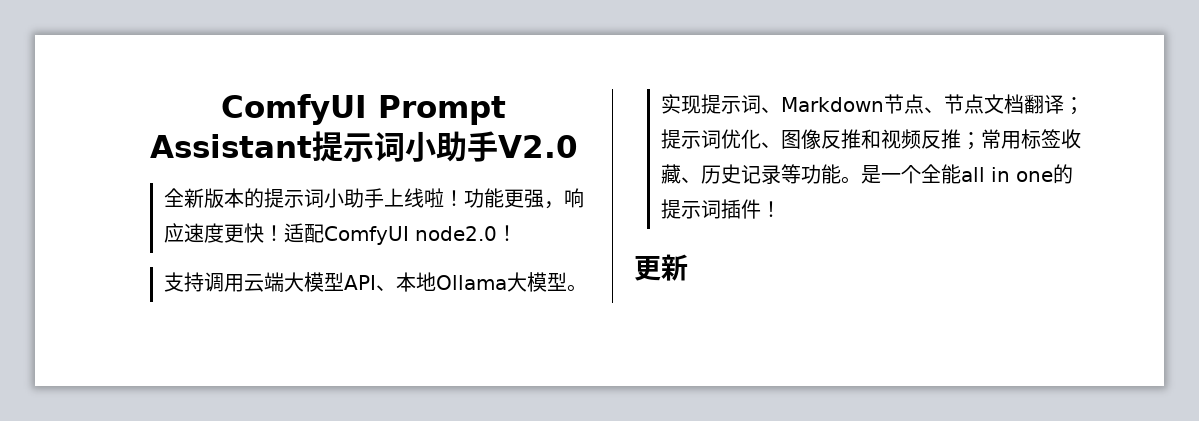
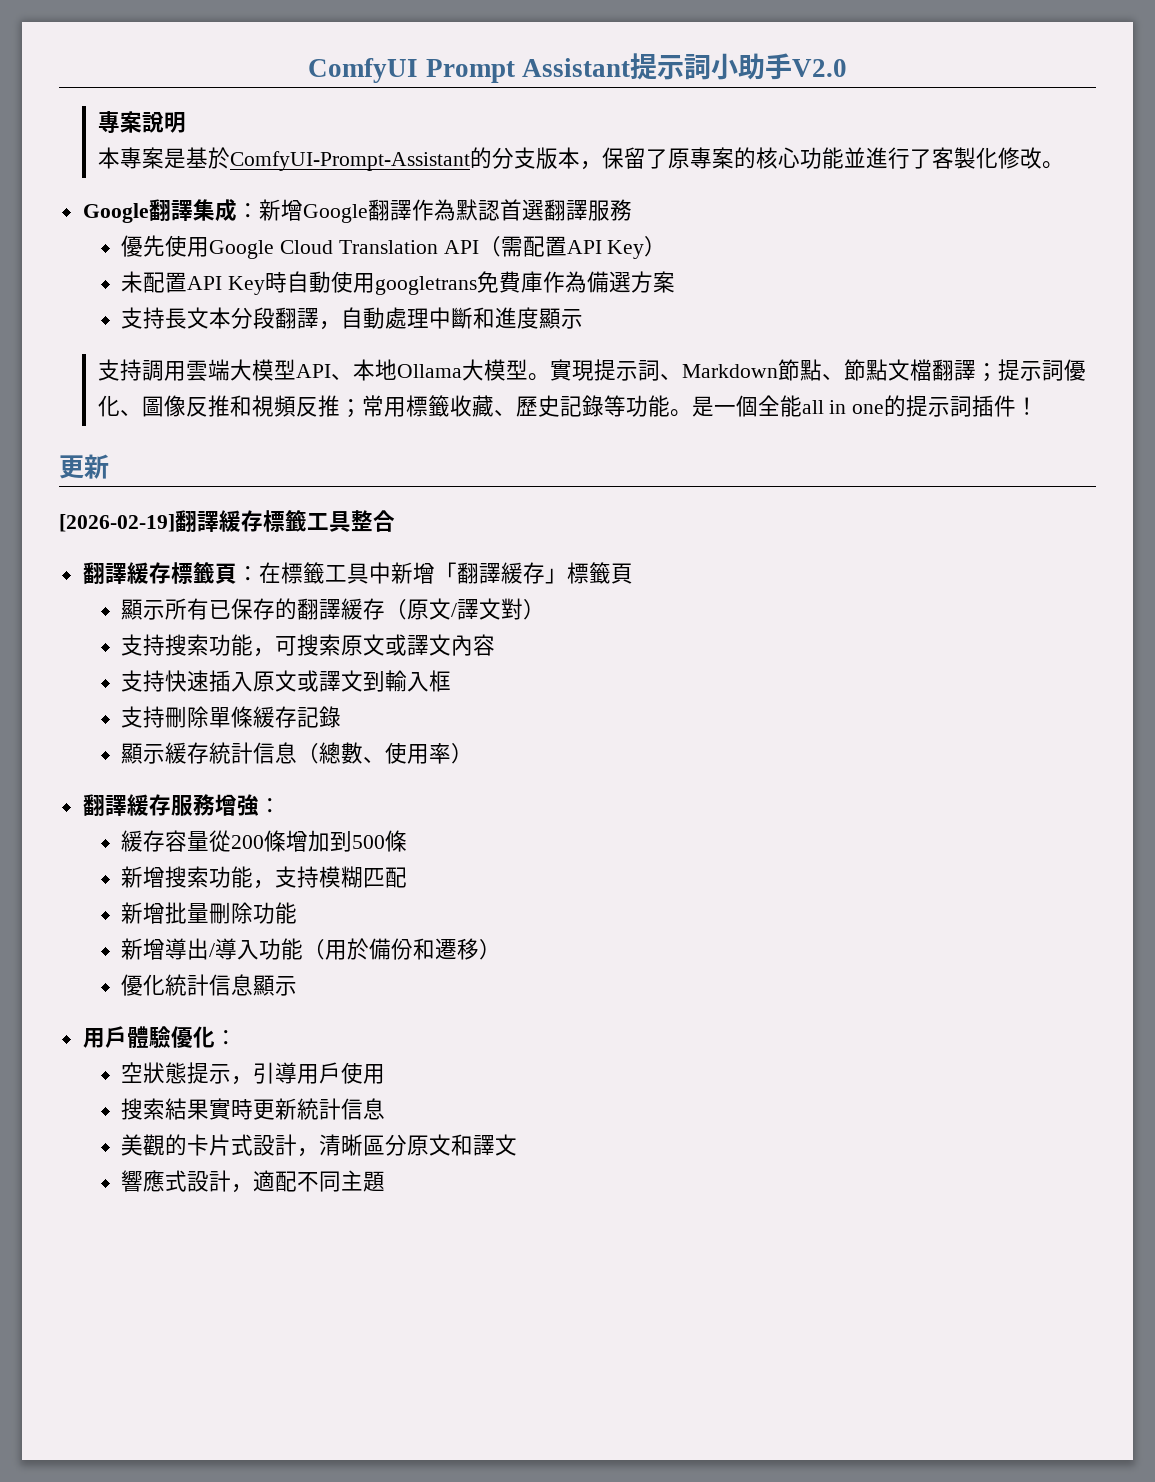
[373,132,405,162] 词 -> [683,54,711,80] 詞
[164,188,585,209] [164,223,518,245] [164,272,265,292] 全新版本的提示词小助手上线啦！功能更强，响应速度更快！适配ComfyUI node2.0！ // 支持调用云 -> [97,111,186,133] [97,147,1064,171] [82,199,632,223] [121,235,667,259] [121,271,675,295] [121,307,584,330] [97,359,208,381] 專案說明 // 本專案是基於ComfyUI-Prompt-Assistant的分支版本，保留了原專案的核心功能並進行了客製化修改。 // Google翻譯集成：新增Google翻譯作為默認首選翻譯服務 // 優先使用Google Cloud Translation API（需配置API Key） // 未配置API Key時自動使用googletrans免費庫作為備選方案 // 支持長文本分段翻譯，自動處理中斷和進度顯示 // 支持調用雲
[661,94,1085,115] [661,129,802,149] 实现提示词、Markdown节点、节点文档翻译；提示词优化、图 -> [549,359,1086,382] [97,395,164,417] 實現提示詞、Markdown節點、節點文檔翻譯；提示詞優化、圖
[881,129,922,149] 视频 -> [251,395,296,417] 視頻
[1021,129,1082,149] [661,164,782,184] 标签收藏、历史记录 -> [405,395,604,417] 標籤收藏、歷史記錄
[901,165,922,184] 个 -> [735,395,758,417] 個
[701,200,722,219] 词 -> [950,396,973,417] 詞
(688, 267) none -> [59,510,395,532] [82,562,633,584] [121,598,546,620] [121,634,496,657] [121,670,452,692] [121,706,342,728] [121,742,474,764] [82,794,281,816] [121,830,408,852] [121,866,408,889] [121,902,298,924] [121,938,502,960] [121,974,298,996] [82,1026,237,1048] [121,1062,386,1085] [121,1098,386,1120] [121,1134,518,1157] [121,1170,386,1193] // [2026-02-19]翻譯緩存標籤工具整合 // 翻譯緩存標籤頁：在標籤工具中新增「翻譯緩存」標籤頁 // 顯示所有已保存的翻譯緩存（原文/譯文對） // 支持搜索功能，可搜索原文或譯文內容 // 支持快速插入原文或譯文到輸入框 // 支持刪除單條緩存記錄 // 顯示緩存統計信息（總數、使用率） // 翻譯緩存服務增強： // 緩存容量從200條增加到500條 // 新增搜索功能，支持模糊匹配 // 新增批量刪除功能 // 新增導出/導入功能（用於備份和遷移） // 優化統計信息顯示 // 用戶體驗優化： // 空狀態提示，引導用戶使用 // 搜索結果實時更新統計信息 // 美觀的卡片式設計，清晰區分原文和譯文 // 響應式設計，適配不同主題

